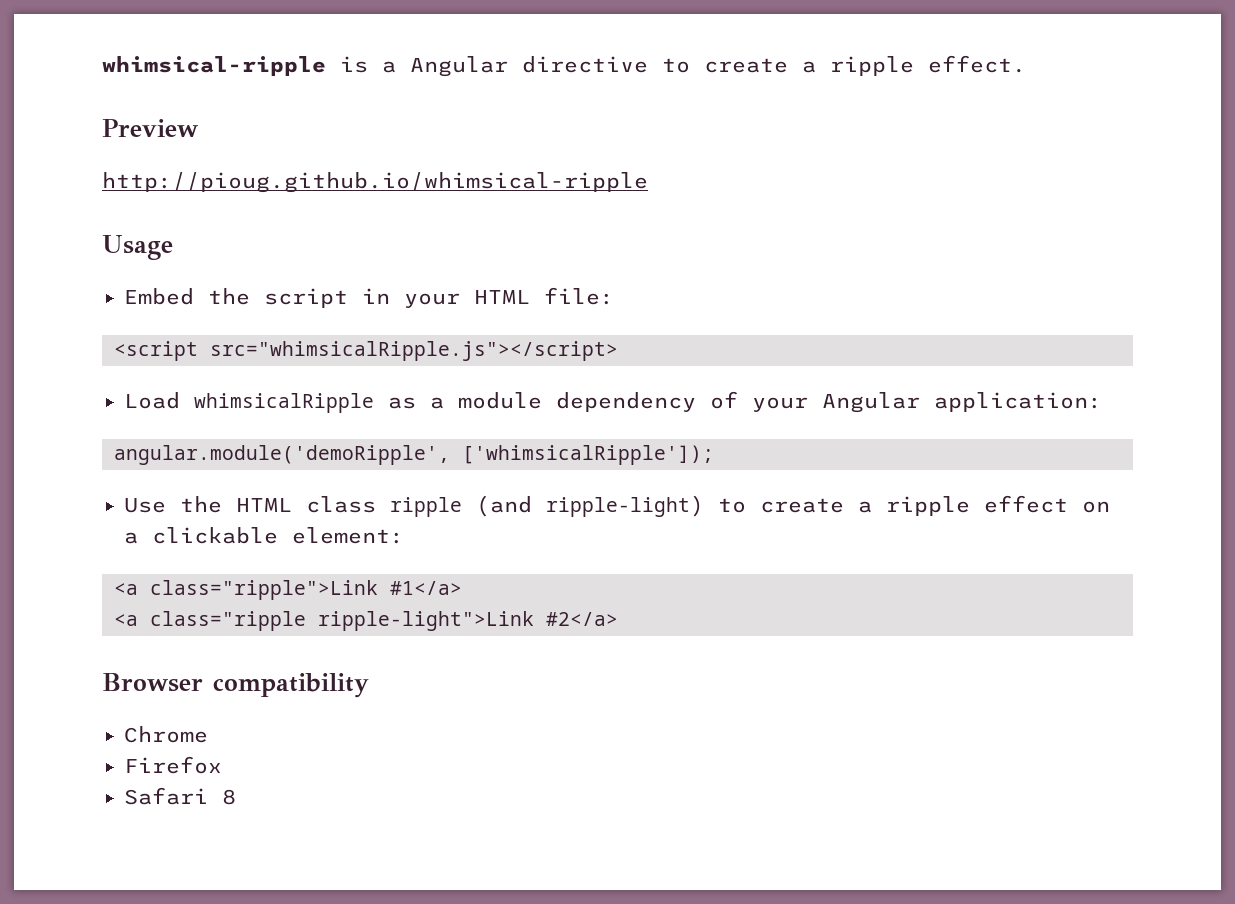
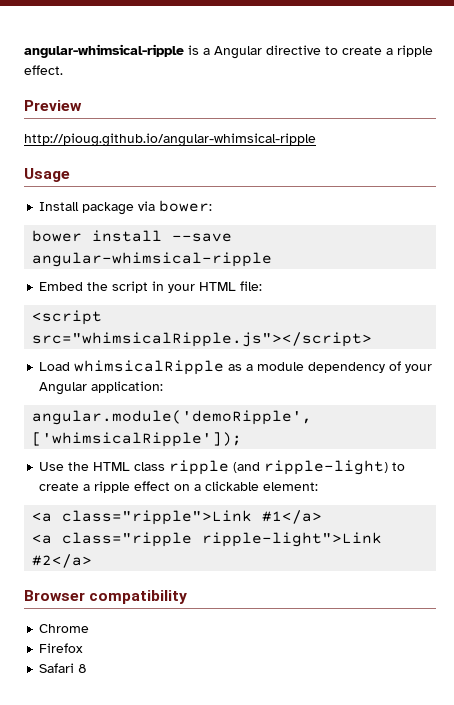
[102,56,326,76] whimsical-ripple -> [24,44,184,58] angular-whimsical-ripple
[102,172,648,193] http://pioug.github.io/whimsical-ripple -> [24,133,316,147] http://pioug.github.io/angular-whimsical-ripple
(173, 247) none -> [39,200,213,215] [32,230,233,242] [32,252,273,267] // Install package via bower: // bower install --save angular-whimsical-ripple

